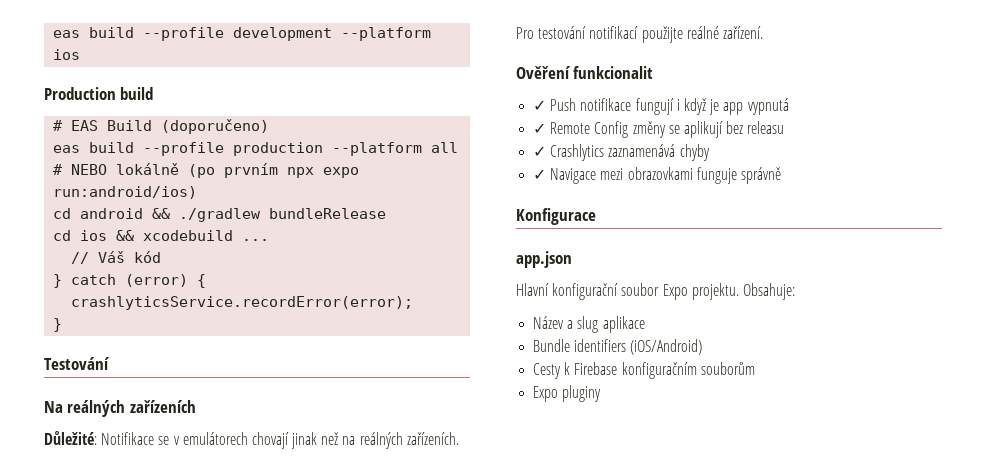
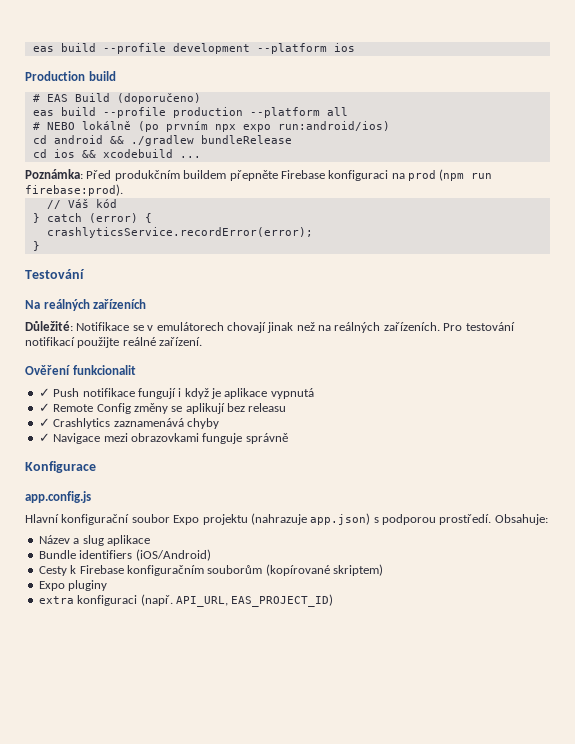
(270, 240) none -> [25,169,493,181] [25,184,123,196] // Poznámka: Před produkčním buildem přepněte Firebase konfiguraci na prod (npm run firebase:prod).
[723,102,744,115] app -> [224,388,268,399] aplikace
[516,251,572,268] app.json -> [25,491,91,503] app.config.js
[691,283,739,300] projektu. -> [202,513,492,525] projektu (nahrazuje app.json) s podporou prostředí.
(755, 368) none -> [265,564,383,576] (kopírované skriptem)
(602, 393) none -> [38,594,334,607] // extra konfiguraci (např. API_URL, EAS_PROJECT_ID)

